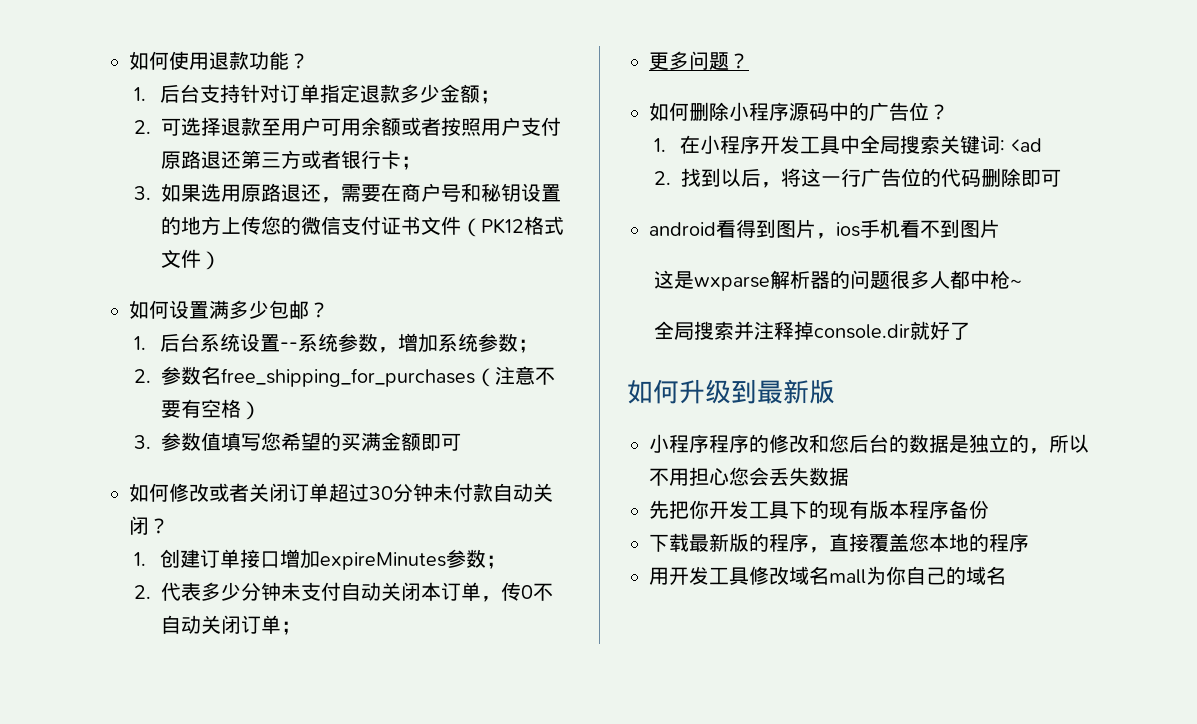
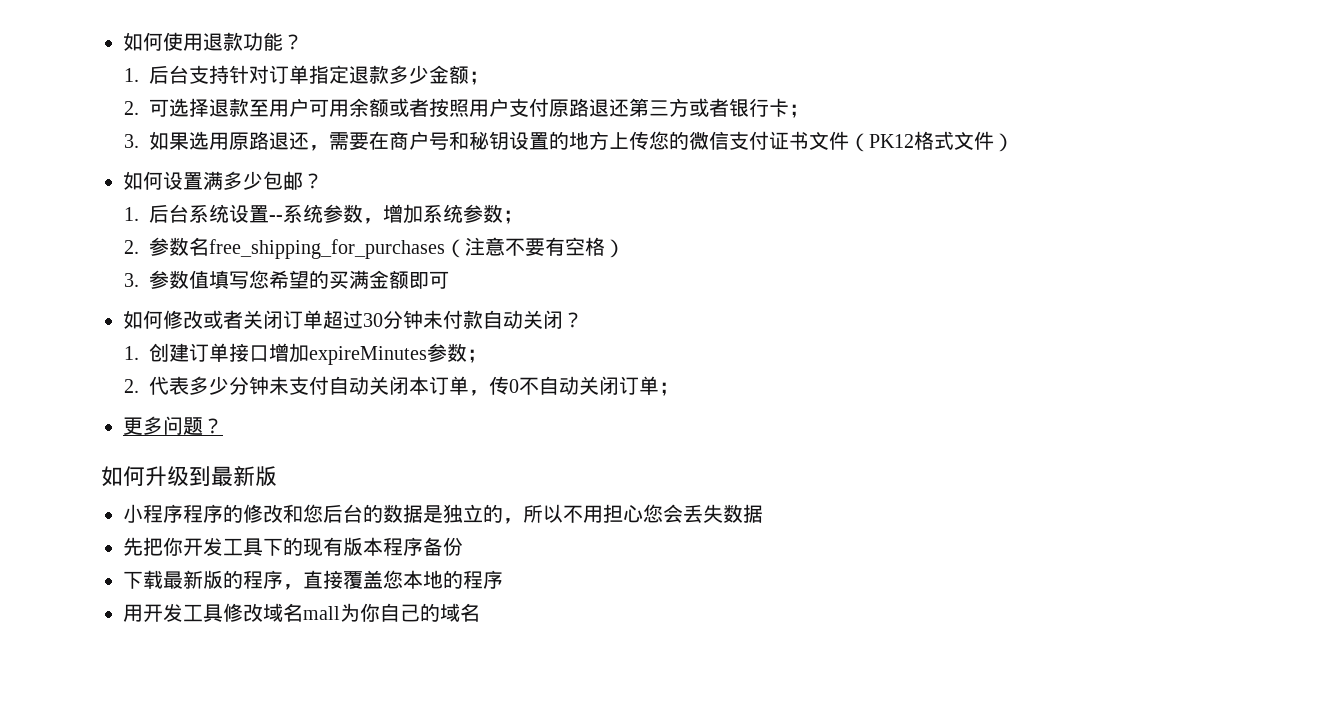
[649,102,949,121] [653,135,1042,154] [653,168,1061,188] [649,219,1000,239] [653,270,1022,291] [653,321,970,341] // 如何删除小程序源码中的广告位？ // 1.在小程序开发工具中全局搜索关键词: <ad // 2.找到以后，将这一行广告位的代码删除即可 // android看得到图片，ios手机看不到图片 // 这是wxparse解析器的问题很多人都中枪~ // 全局搜索并注释掉console.dir就好了 -> (223, 426) none

